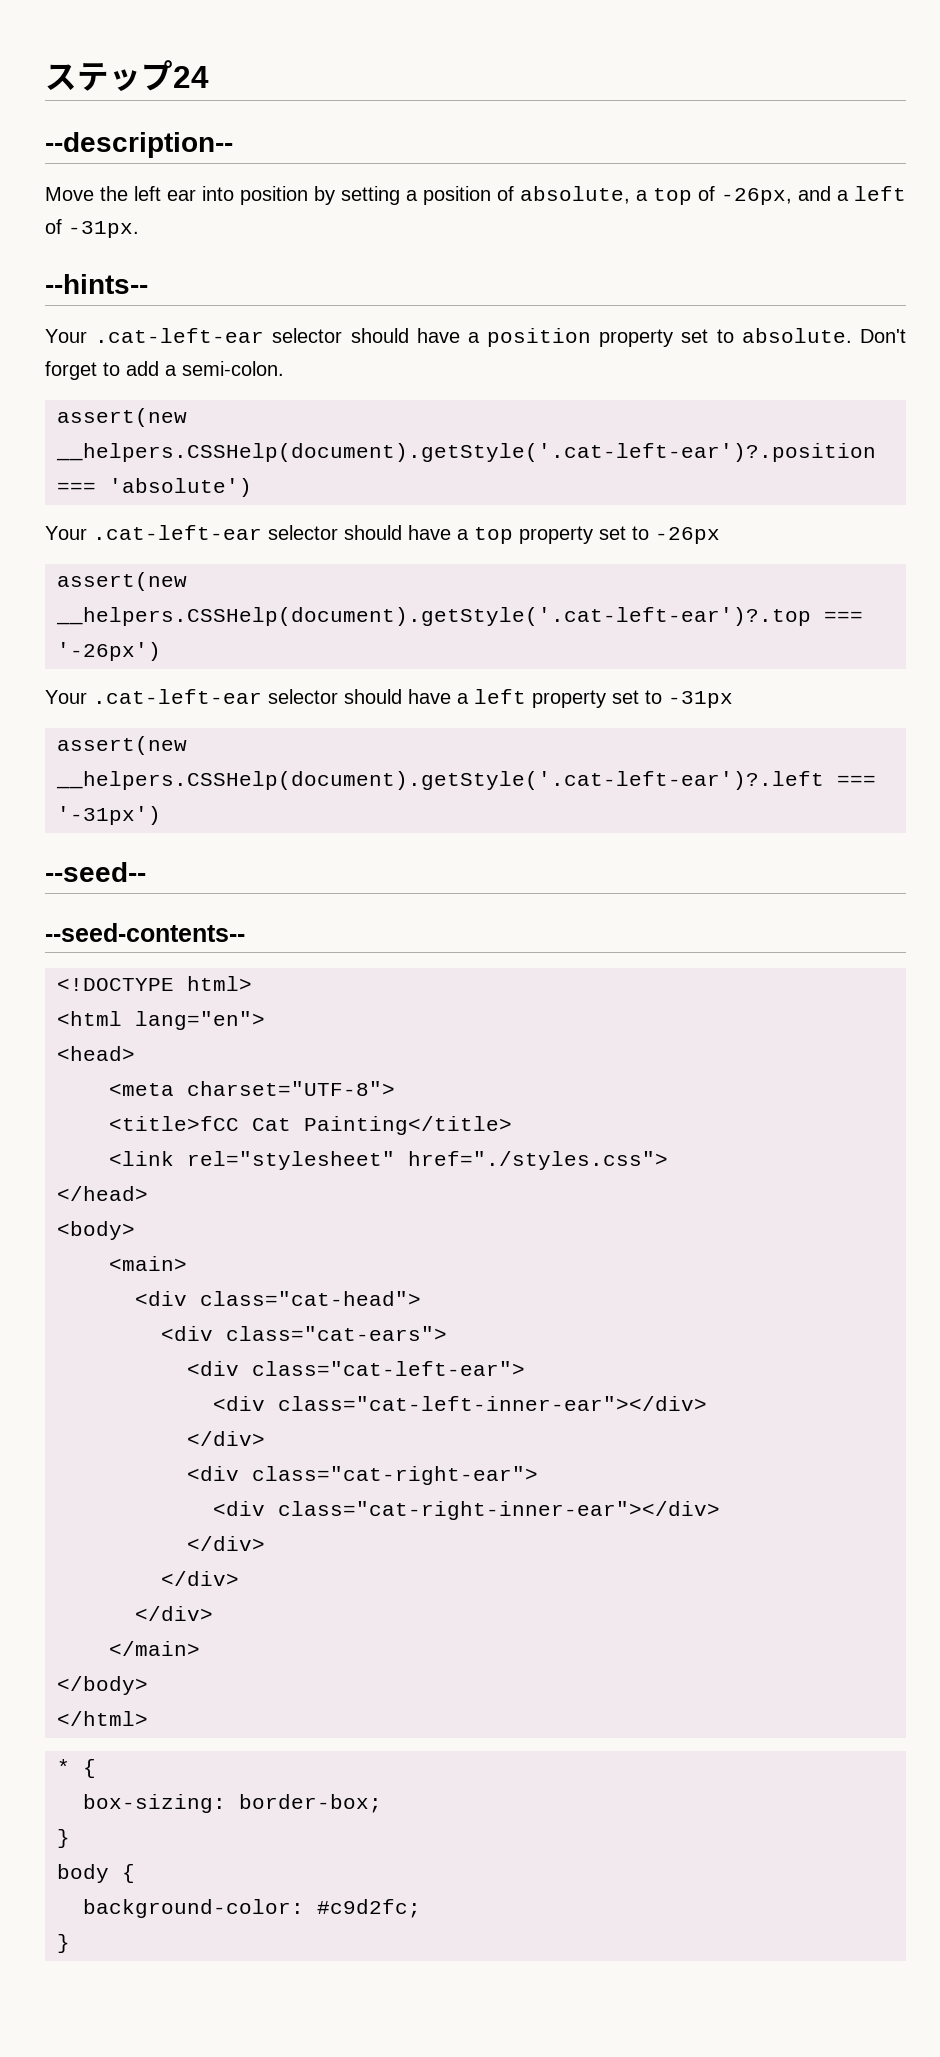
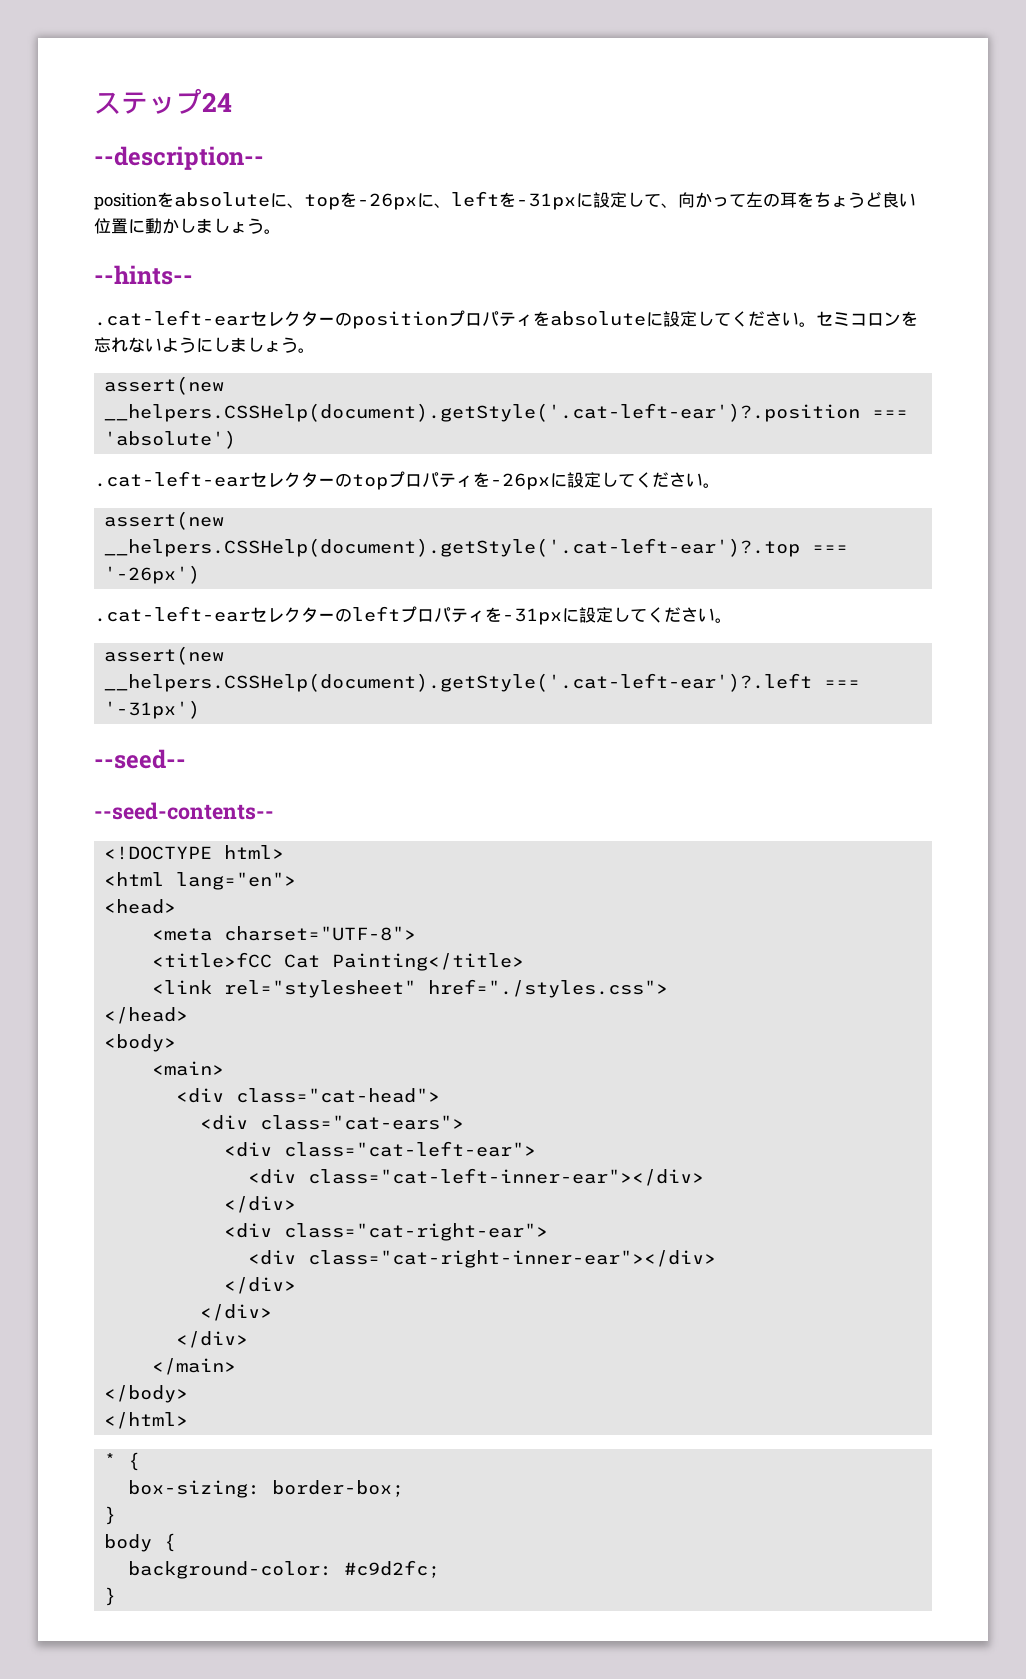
[45,186,906,205] [45,219,139,238] [45,274,148,294] [45,328,906,347] [45,361,284,380] [57,408,187,427] [56,443,876,462] [57,478,252,497] [45,525,720,544] [57,572,187,591] [56,607,863,626] [57,642,161,661] [45,689,733,708] Move the left ear into position by setting a position of absolute, a top of -26px, and a left of -31px. // --hints-- // Your .cat-left-ear selector should have a position property set to absolute. Don't forget to add a semi-colon. // assert(new __helpers.CSSHelp(document).getStyle('.cat-left-ear')?.position === 'absolute') // Your .cat-left-ear selector should have a top property set to -26px // assert(new __helpers.CSSHelp(document).getStyle('.cat-left-ear')?.top === '-26px') // Your .cat-left-ear selector should have a left property set to -31px -> [94,191,916,210] [94,218,281,234] [94,265,193,285] [94,310,918,329] [94,337,315,353] [104,376,225,395] [104,403,909,422] [104,430,237,449] [94,471,720,490] [104,511,225,530] [104,538,849,557] [104,565,201,584] [94,606,732,625] positionをabsoluteに、topを-26pxに、leftを-31pxに設定して、向かって左の耳をちょうど良い位置に動かしましょう。 // --hints-- // .cat-left-earセレクターのpositionプロパティをabsoluteに設定してください。セミコロンを忘れないようにしましょう。 // assert(new __helpers.CSSHelp(document).getStyle('.cat-left-ear')?.position === 'absolute') // .cat-left-earセレクターのtopプロパティを-26pxに設定してください。 // assert(new __helpers.CSSHelp(document).getStyle('.cat-left-ear')?.top === '-26px') // .cat-left-earセレクターのleftプロパティを-31pxに設定してください。

